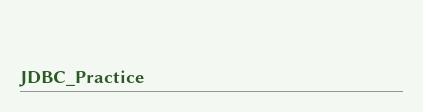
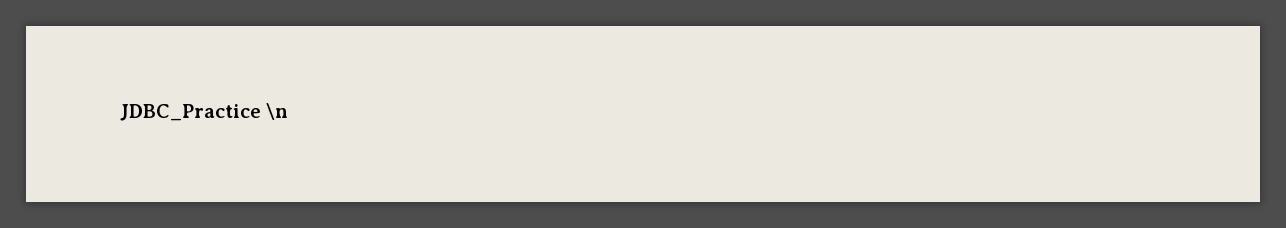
(144, 78) none -> [266,103,289,120] \n

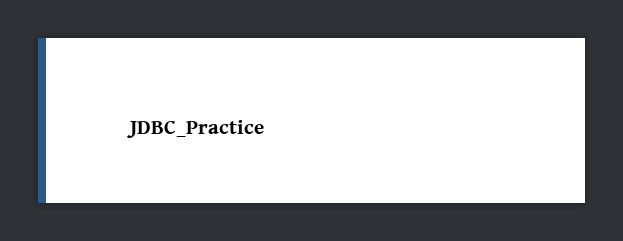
[266,103,289,120] \n -> (264, 129) none

